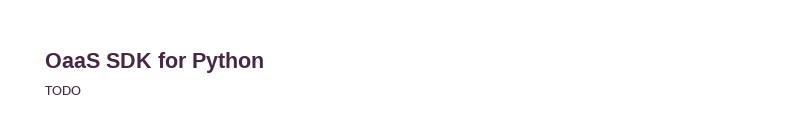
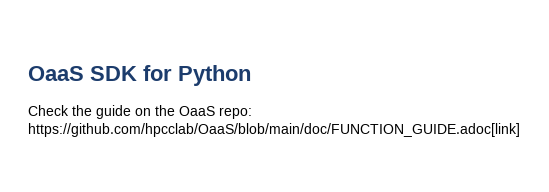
[45,86,81,95] TODO -> [28,105,252,119] [28,123,520,137] Check the guide on the OaaS repo: https://github.com/hpcclab/OaaS/blob/main/doc/FUNCTION_GUIDE.adoc[link]

